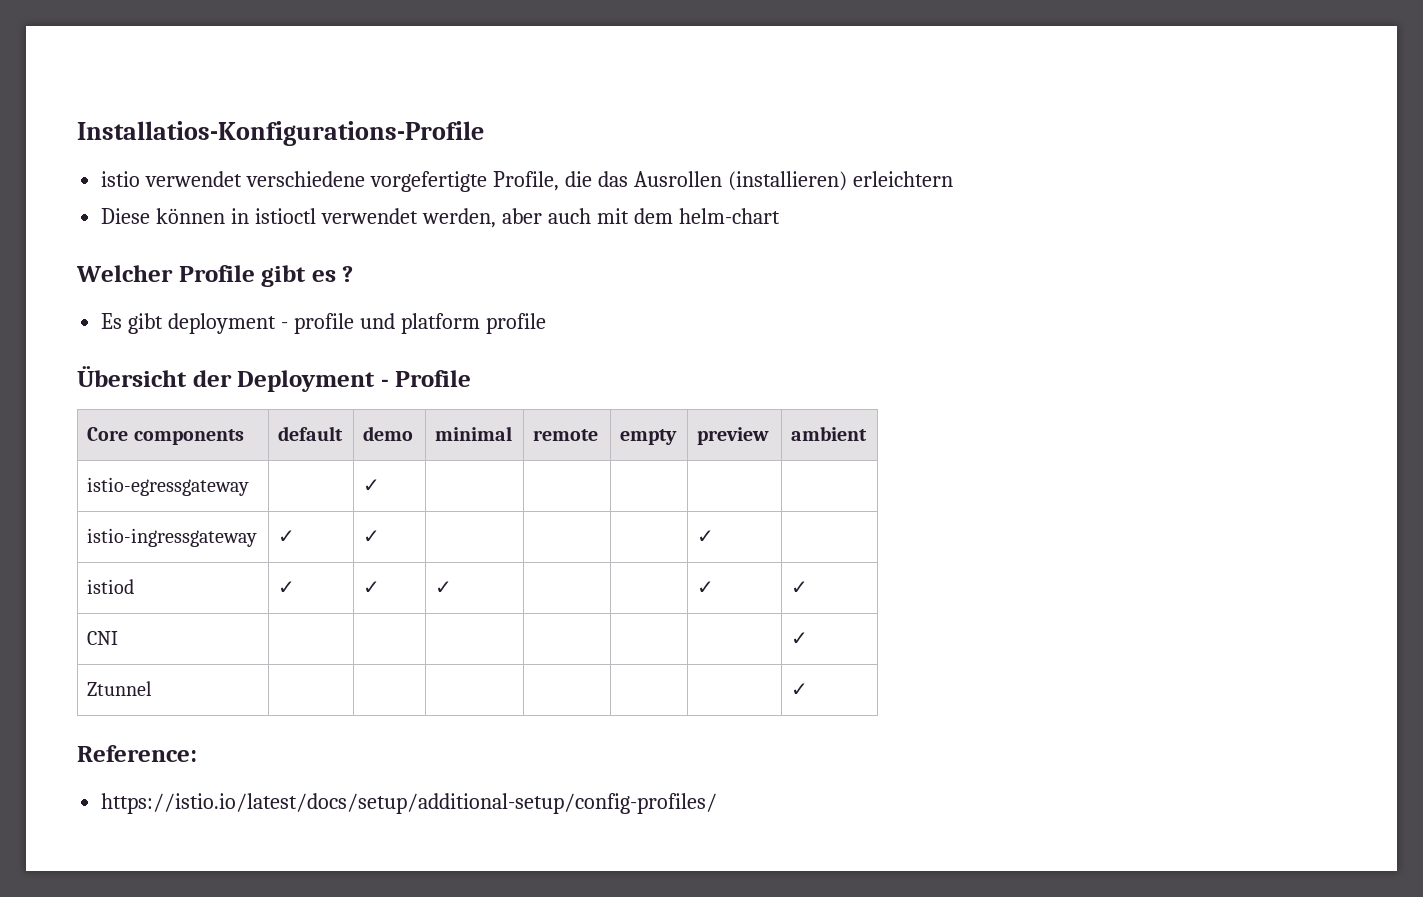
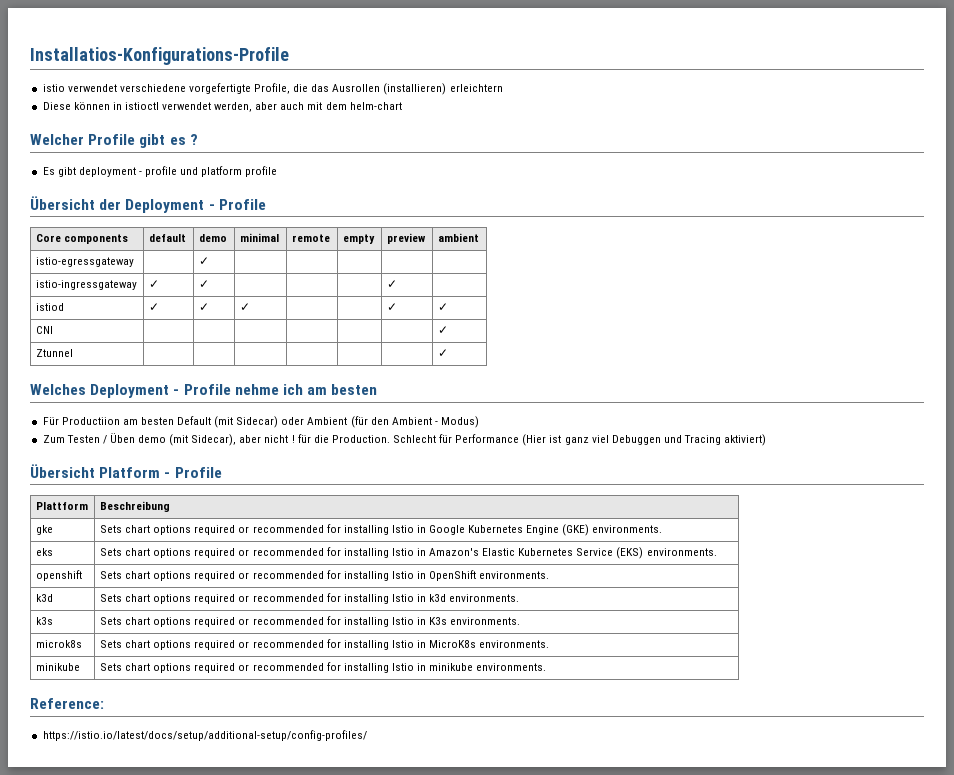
(809, 689) none -> [30,384,378,398] [42,416,480,428] [42,433,767,446] [30,464,222,478] [35,502,88,510] [99,501,170,512] [35,525,53,535] [99,524,663,536] [35,548,53,556] [99,547,717,559] [35,570,82,581] [99,570,550,581] [35,594,53,602] [99,593,520,604] [35,617,53,625] [99,616,521,627] [35,640,82,648] [99,639,550,650] [35,663,80,671] [99,662,547,673] // Welches Deployment - Profile nehme ich am besten // Für Productiion am besten Default (mit Sidecar) oder Ambient (für den Ambient - Modus) // Zum Testen / Üben demo (mit Sidecar), aber nicht ! für die Production. Schlecht für Performance (Hier ist ganz viel Debuggen und Tracing aktiviert) // Übersicht Platform - Profile // Plattform | Beschreibung // gke | Sets chart options required or recommended for installing Istio in Google Kubernetes Engine (GKE) environments. // eks | Sets chart options required or recommended for installing Istio in Amazon's Elastic Kubernetes Service (EKS) environments. // openshift | Sets chart options required or recommended for installing Istio in OpenShift environments. // k3d | Sets chart options required or recommended for installing Istio in k3d environments. // k3s | Sets chart options required or recommended for installing Istio in K3s environments. // microk8s | Sets chart options required or recommended for installing Istio in MicroK8s environments. // minikube | Sets chart options required or recommended for installing Istio in minikube environments.

